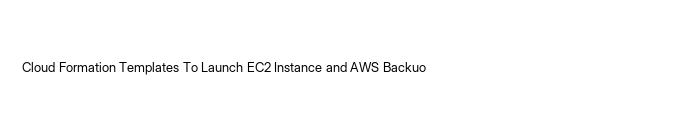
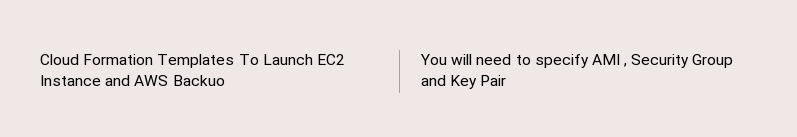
(426, 67) none -> [420,54,734,68] [421,75,507,89] // You will need to specify AMI , Security Group and Key Pair

